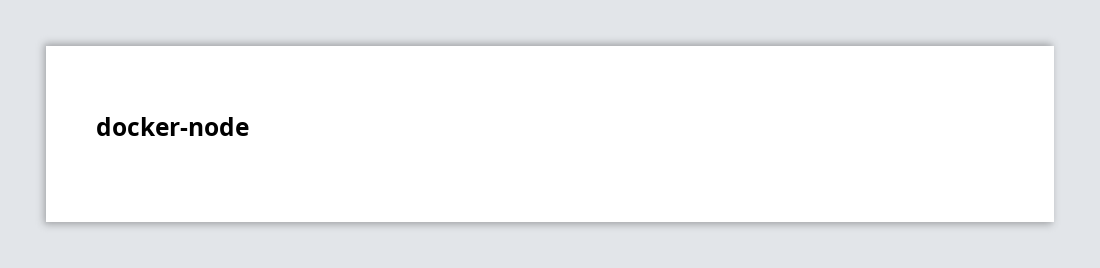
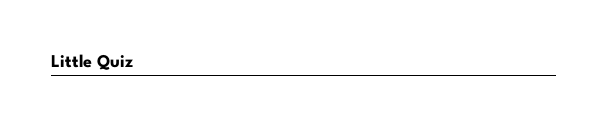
[96,117,249,136] docker-node -> [51,54,133,70] Little Quiz

